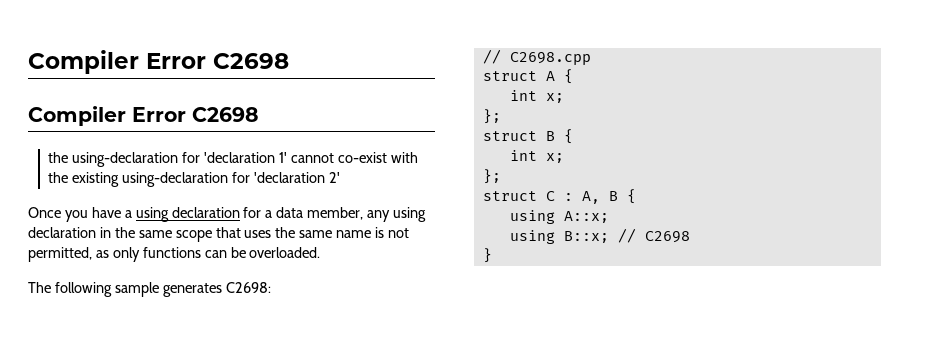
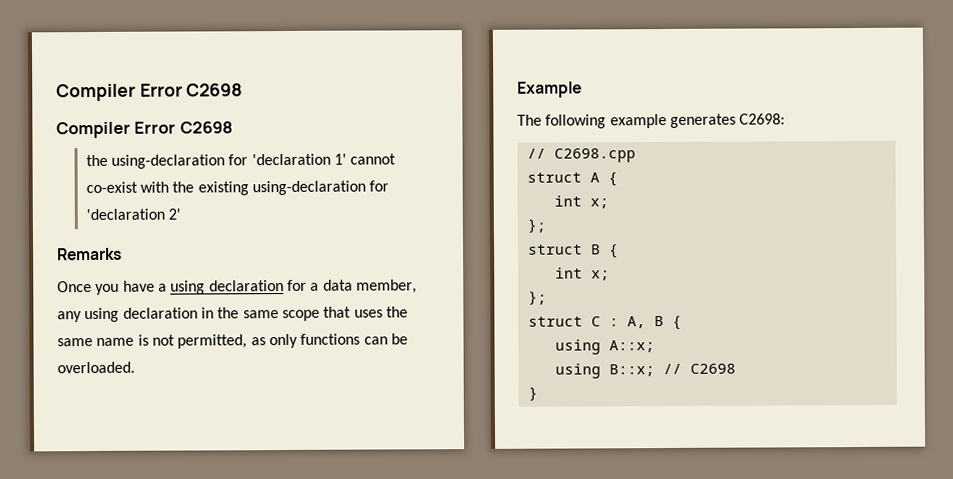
(340, 177) none -> [57,247,122,261] // Remarks
(321, 252) none -> [517,81,582,98] // Example
[114,282,159,297] sample -> [609,114,667,129] example

